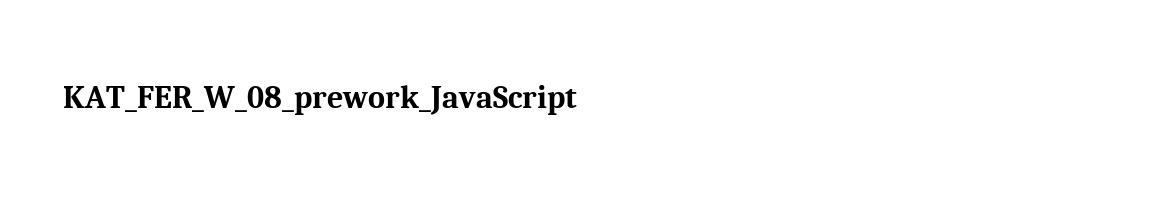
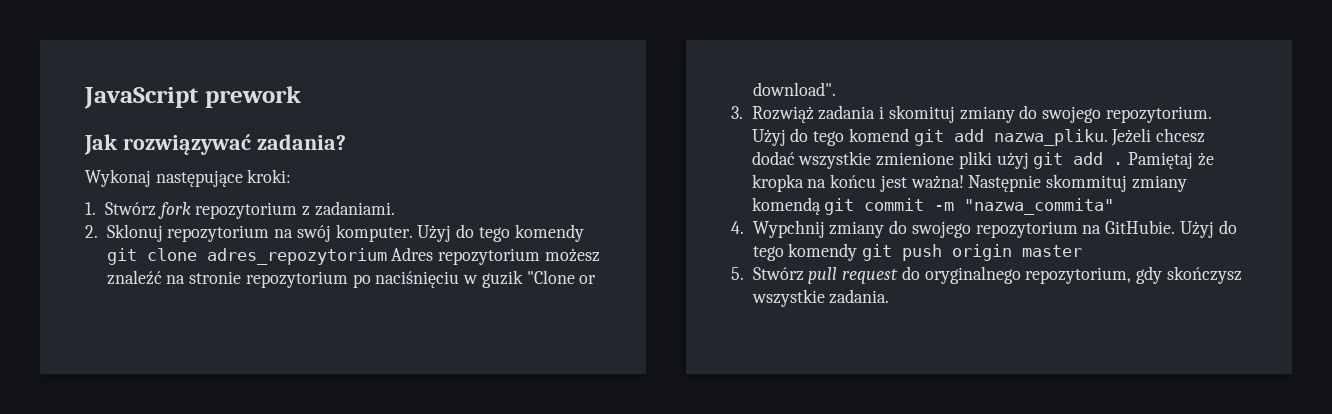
[63,85,577,115] KAT_FER_W_08_prework_JavaScript -> [84,86,301,109] [84,134,346,155] [85,169,292,187] [85,201,395,219] [85,224,584,242] [106,247,600,265] [106,270,597,288] [752,82,836,96] [731,105,1212,123] [751,128,1206,146] [751,151,1214,169] [751,174,1187,192] [751,197,1115,215] [731,220,1237,238] [752,243,1083,261] [731,266,1242,284] [751,289,890,307] JavaScript prework // Jak rozwiązywać zadania? // Wykonaj następujące kroki: // 1. Stwórz fork repozytorium z zadaniami. // 2. Sklonuj repozytorium na swój komputer. Użyj do tego komendy git clone adres_repozytorium Adres repozytorium możesz znaleźć na stronie repozytorium po naciśnięciu w guzik "Clone or download". // 3. Rozwiąż zadania i skomituj zmiany do swojego repozytorium. Użyj do tego komend git add nazwa_pliku. Jeżeli chcesz dodać wszystkie zmienione pliki użyj git add . Pamiętaj że kropka na końcu jest ważna! Następnie skommituj zmiany komendą git commit -m "nazwa_commita" // 4. Wypchnij zmiany do swojego repozytorium na GitHubie. Użyj do tego komendy git push origin master // 5. Stwórz pull request do oryginalnego repozytorium, gdy skończysz wszystkie zadania.

